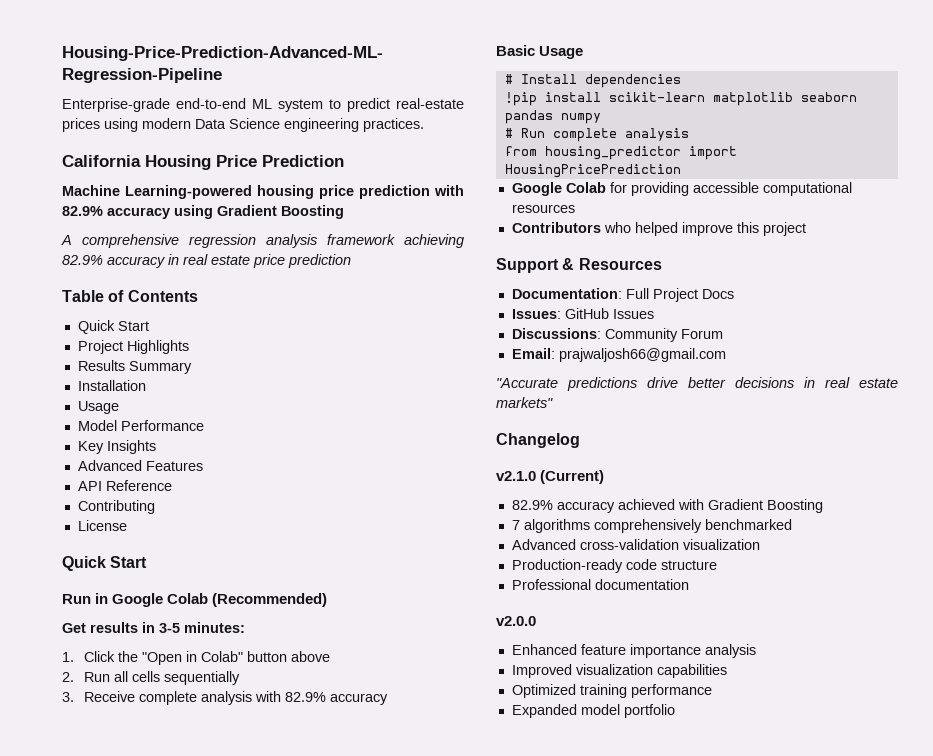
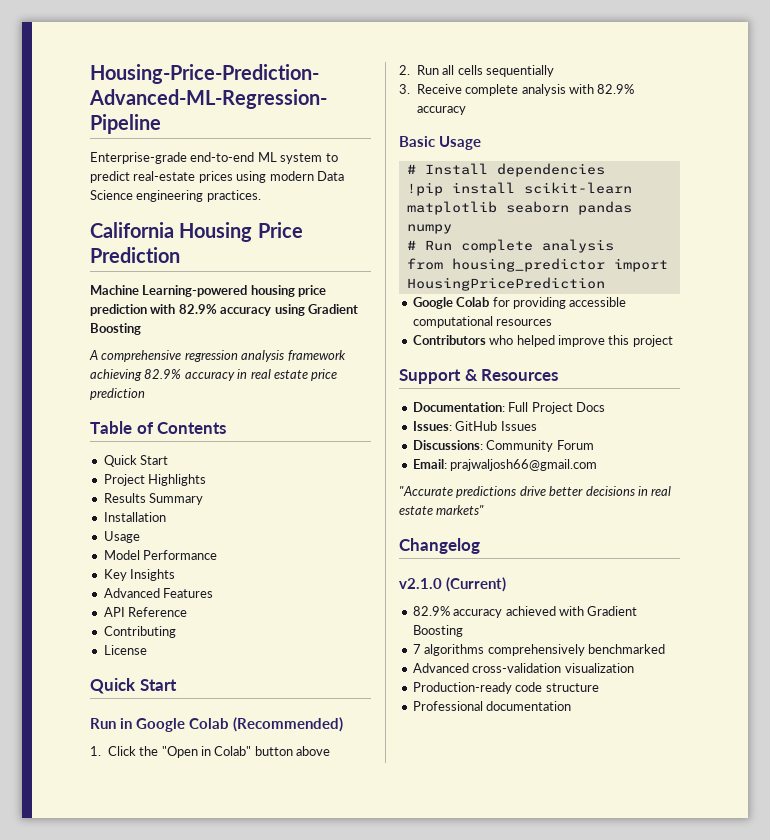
[62,622,245,633] // Get results in 3-5 minutes: -> (343, 724) none
[496,616,536,626] [511,644,756,658] [511,664,727,678] [511,684,712,698] [511,704,675,718] // v2.0.0 // Enhanced feature importance analysis // Improved visualization capabilities // Optimized training performance // Expanded model portfolio -> (572, 706) none

